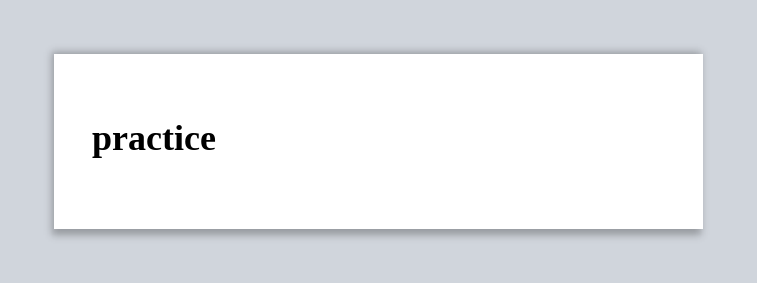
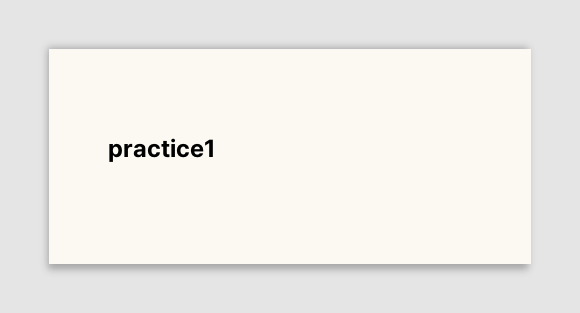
[92,125,216,158] practice -> [108,138,215,162] practice1

